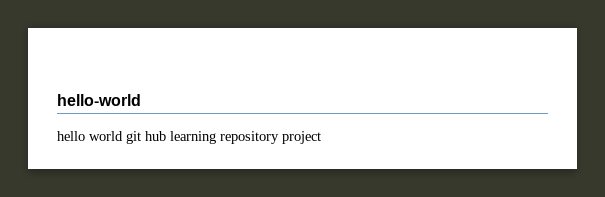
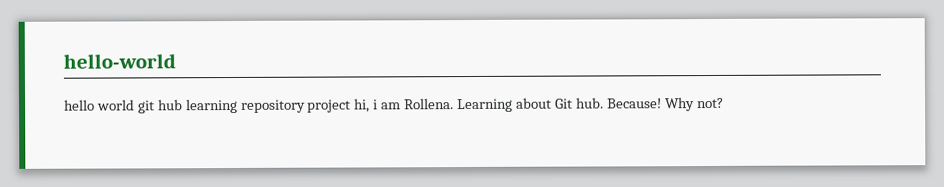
(321, 137) none -> [354,97,724,113] hi, i am Rollena. Learning about Git hub. Because! Why not?

